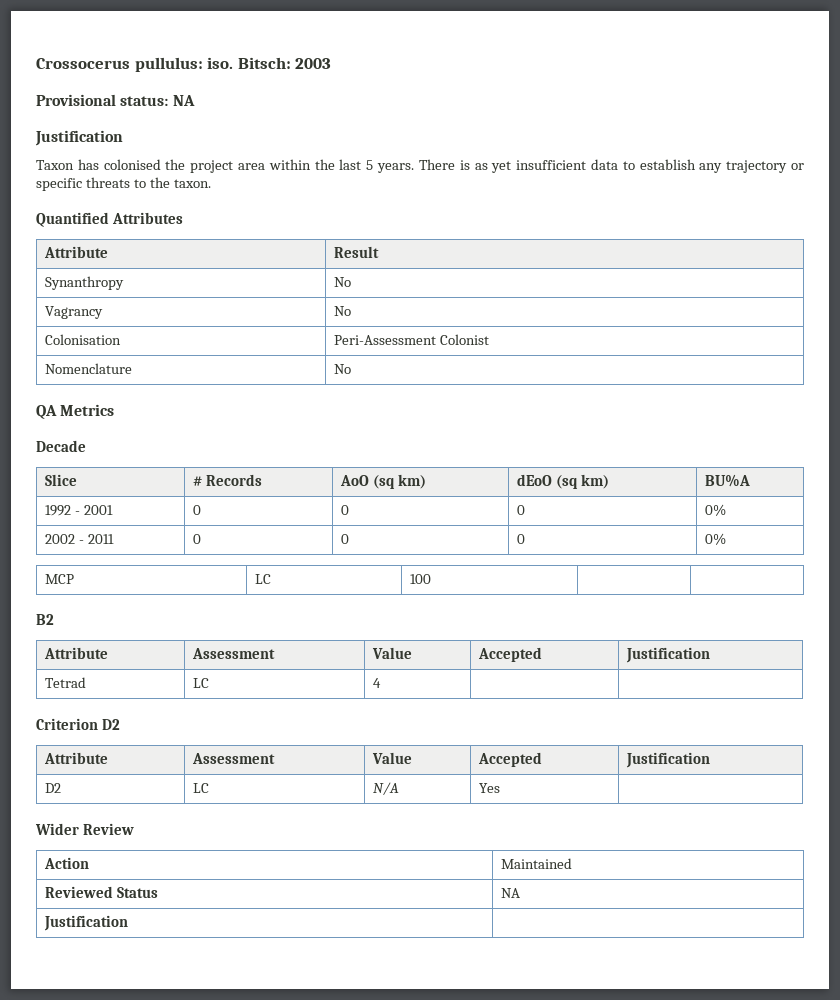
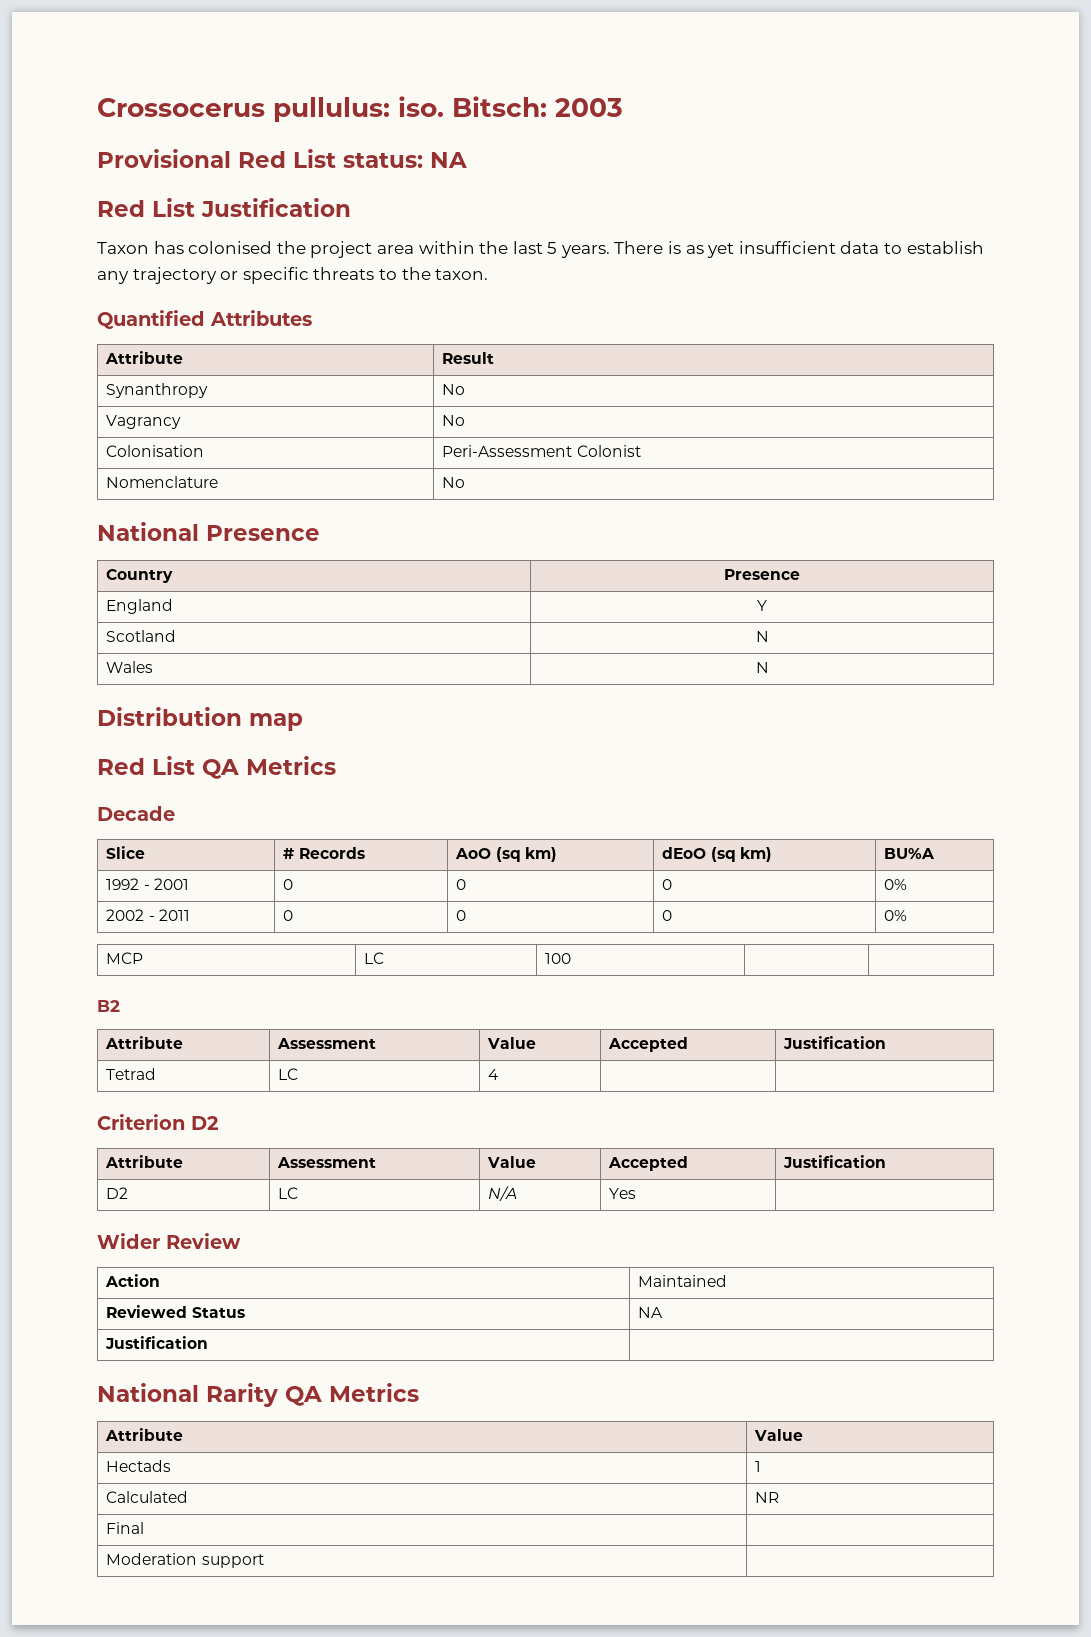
(116, 100) none -> [238,149,336,168] Red List
(195, 100) none -> [97,198,195,217] Red List
(352, 369) none -> [97,522,320,541] [106,569,174,583] [723,569,800,580] [106,599,174,614] [756,600,767,611] [106,630,177,642] [755,631,769,642] [106,661,154,673] [755,662,769,673] [97,707,303,731] [97,756,195,775] National Presence // Country | Presence // England | Y // Scotland | N // Wales | N // Distribution map // Red List
(129, 923) none -> [97,1383,419,1407] [105,1428,184,1441] [754,1429,804,1441] [106,1460,172,1472] [755,1461,762,1472] [106,1491,189,1503] [755,1492,780,1503] [106,1522,145,1534] [106,1553,264,1568] // National Rarity QA Metrics // Attribute | Value // Hectads | 1 // Calculated | NR // Final | // Moderation support |

